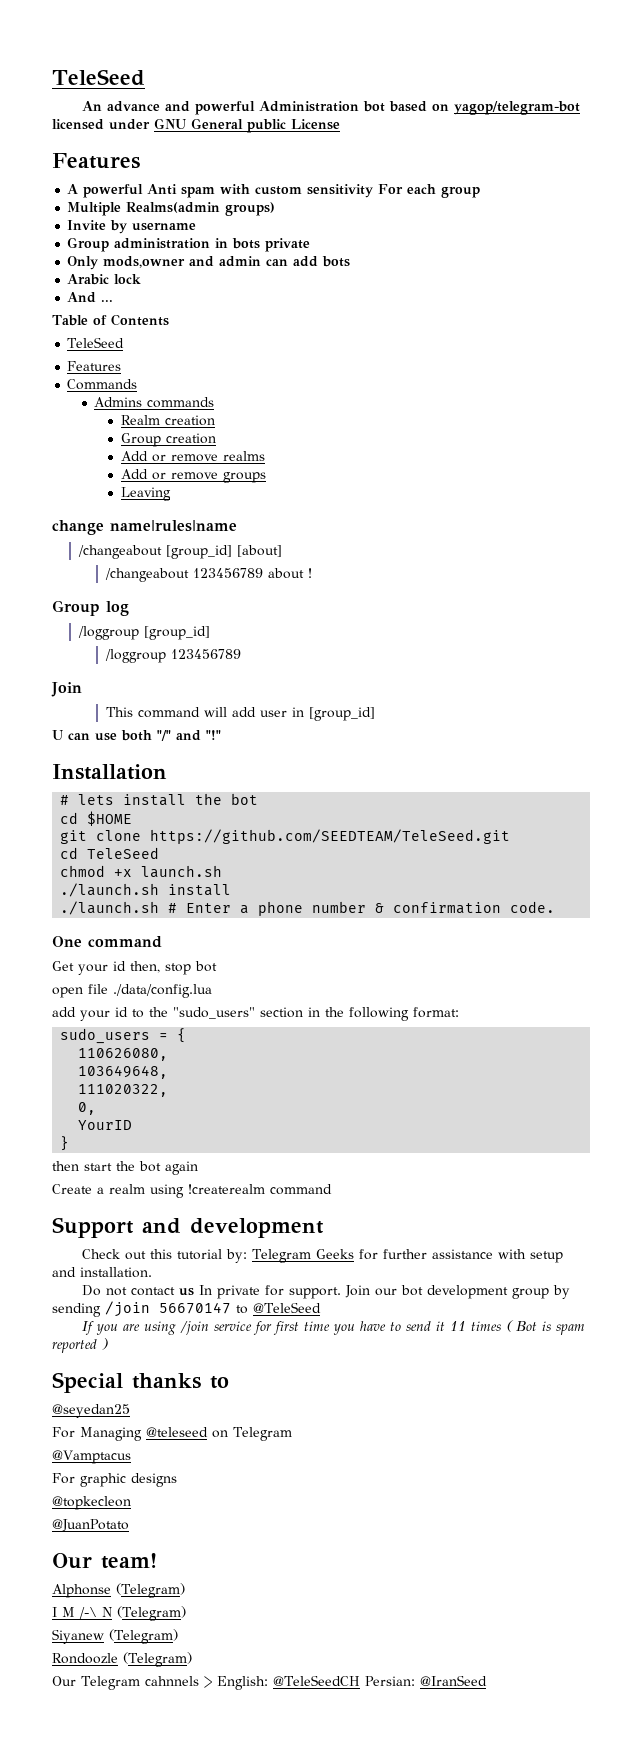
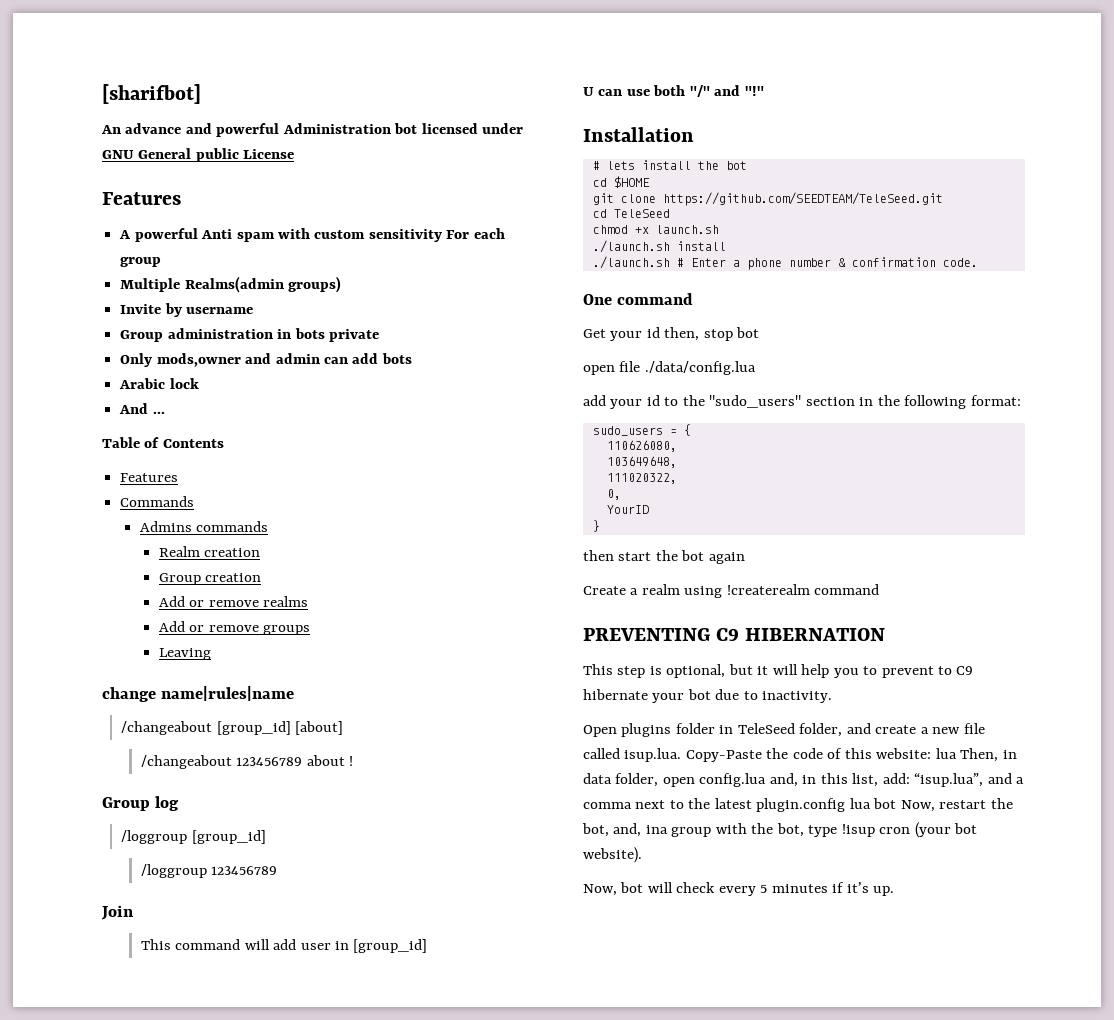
[52,69,145,86] TeleSeed -> [102,84,201,104] [sharifbot]
[388,101,580,115] based on yagop/telegram-bot -> (418, 128) none
[67,337,125,348] // TeleSeed -> (224, 443) none
[52,1217,324,1238] [81,1249,563,1263] [52,1267,152,1278] [81,1285,570,1299] [52,1301,321,1317] [81,1320,585,1335] [52,1338,108,1353] [52,1372,229,1393] [52,1404,130,1418] [52,1427,292,1441] [52,1450,131,1464] [52,1473,177,1487] [52,1496,131,1510] [52,1519,129,1532] [52,1553,157,1569] [52,1583,185,1598] [52,1606,186,1621] [52,1629,178,1644] [52,1652,192,1667] [52,1675,487,1690] Support and development // Check out this tutorial by: Telegram Geeks for further assistance with setup and installation. // Do not contact us In private for support. Join our bot development group by sending /join 56670147 to @TeleSeed // If you are using /join service for first time you have to send it 11 times ( Bot is spam reported ) // Special thanks to // @seyedan25 // For Managing @teleseed on Telegram // @Vamptacus // For graphic designs // @topkecleon // @JuanPotato // Our team! // Alphonse (Telegram) // I M /-\ N (Telegram) // Siyanew (Telegram) // Rondoozle (Telegram) // Our Telegram cahnnels > English: @TeleSeedCH Persian: @IranSeed -> [583,628,886,641] [583,664,974,678] [583,689,833,703] [583,723,985,737] [583,748,1017,762] [583,773,1025,787] [583,798,1013,812] [582,822,978,838] [583,847,642,863] [583,882,895,896] PREVENTING C9 HIBERNATION // This step is optional, but it will help you to prevent to C9 hibernate your bot due to inactivity. // Open plugins folder in TeleSeed folder, and create a new file called isup.lua. Copy-Paste the code of this website: lua Then, in data folder, open config.lua and, in this list, add: “isup.lua”, and a comma next to the latest plugin.config lua bot Now, restart the bot, and, ina group with the bot, type !isup cron (your bot website). // Now, bot will check every 5 minutes if it’s up.

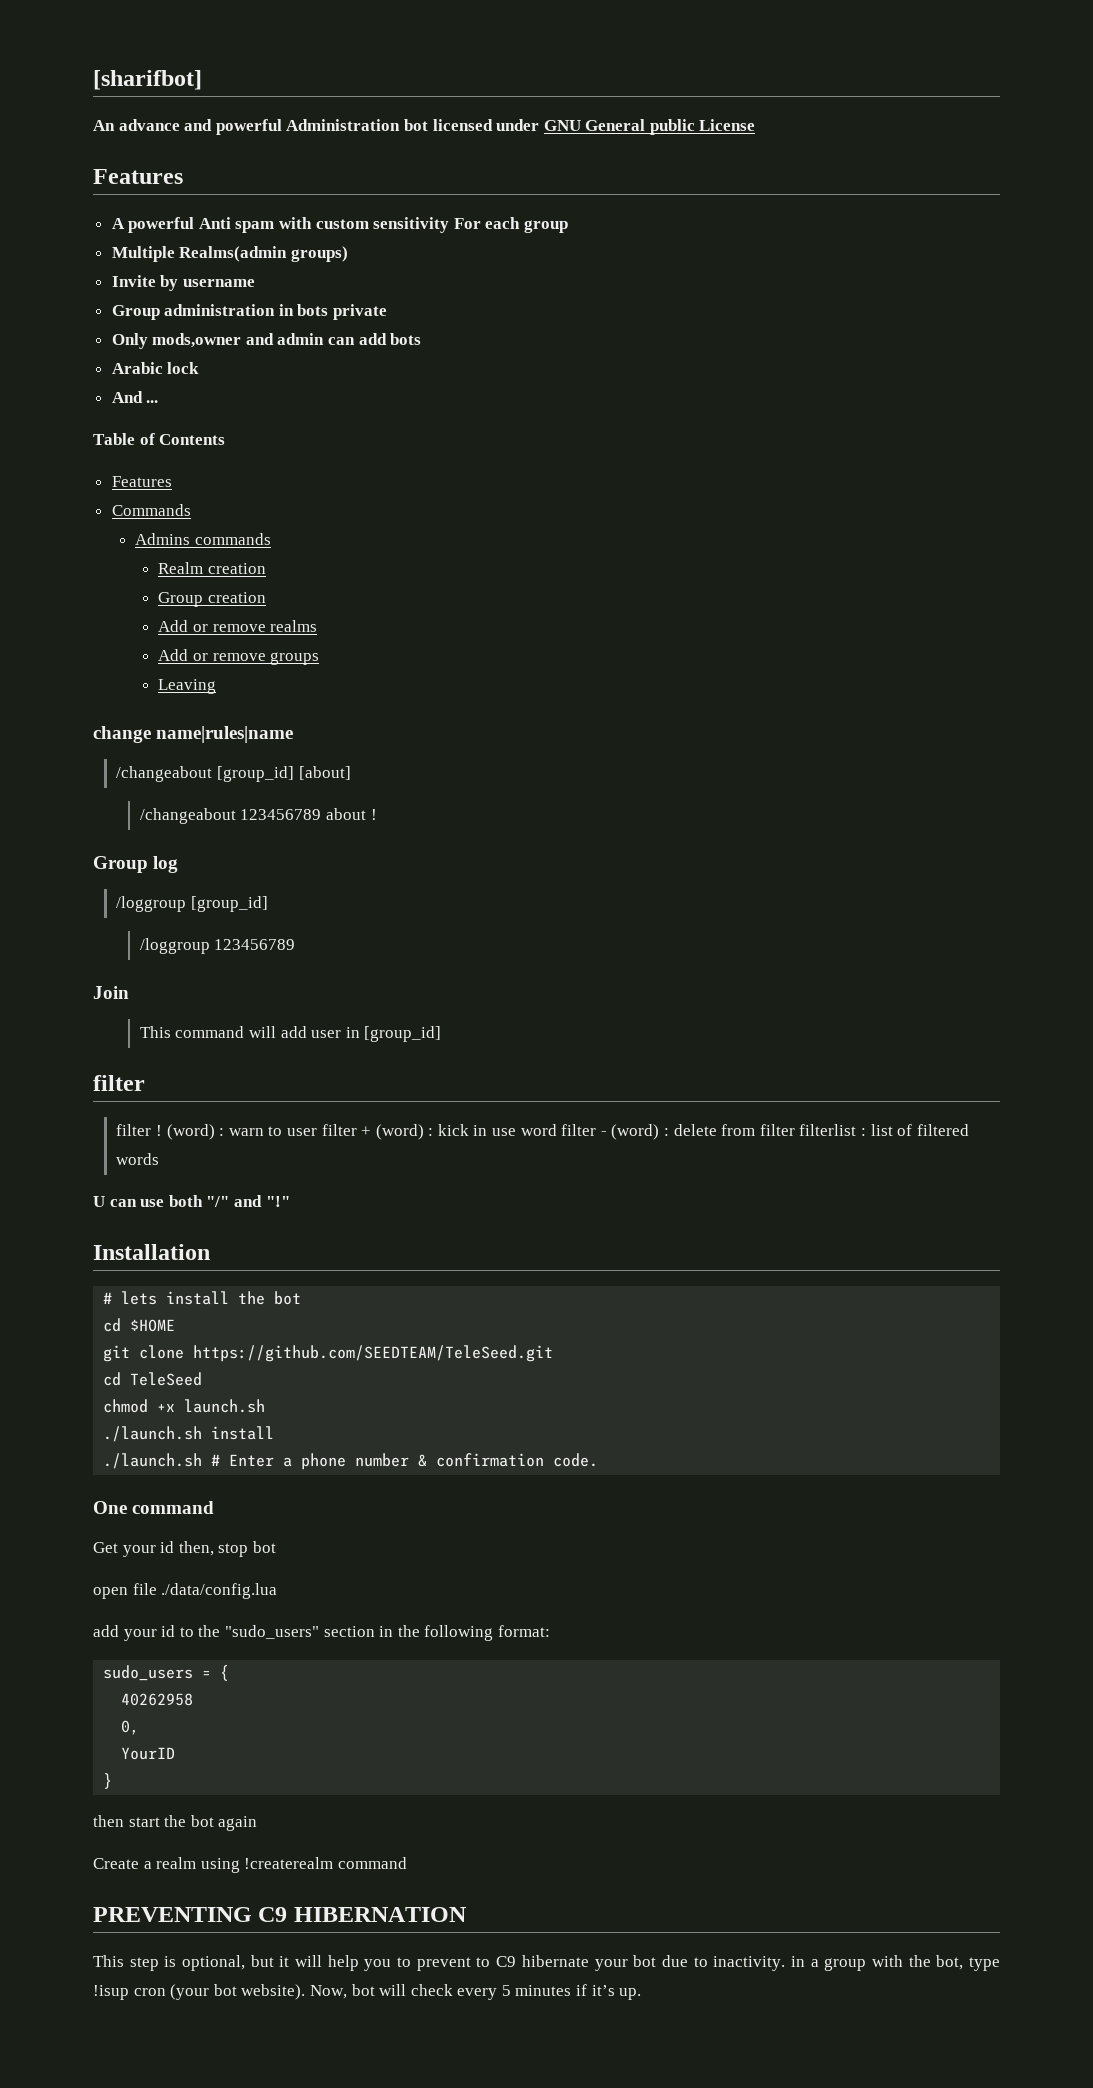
(428, 946) none -> [93,1075,145,1091] [116,1124,969,1140] [116,1153,160,1165] // filter // filter ! (word) : warn to user filter + (word) : kick in use word filter - (word) : delete from filter filterlist : list of filtered words
[606,440,677,452] [606,456,677,468] [606,473,677,484] 110626080, // 103649648, // 111020322, -> [121,1693,194,1706] 40262958
[583,723,985,737] [583,748,1017,762] [583,773,1025,787] [583,798,1013,812] [582,823,668,837] // Open plugins folder in TeleSeed folder, and create a new file called isup.lua. Copy-Paste the code of this website: lua Then, in data folder, open config.lua and, in this list, add: “isup.lua”, and a comma next to the latest plugin.config lua bot Now, restart the bot, and, ina -> [790,1956,819,1967] in a
(642, 855) // -> (306, 1992) none

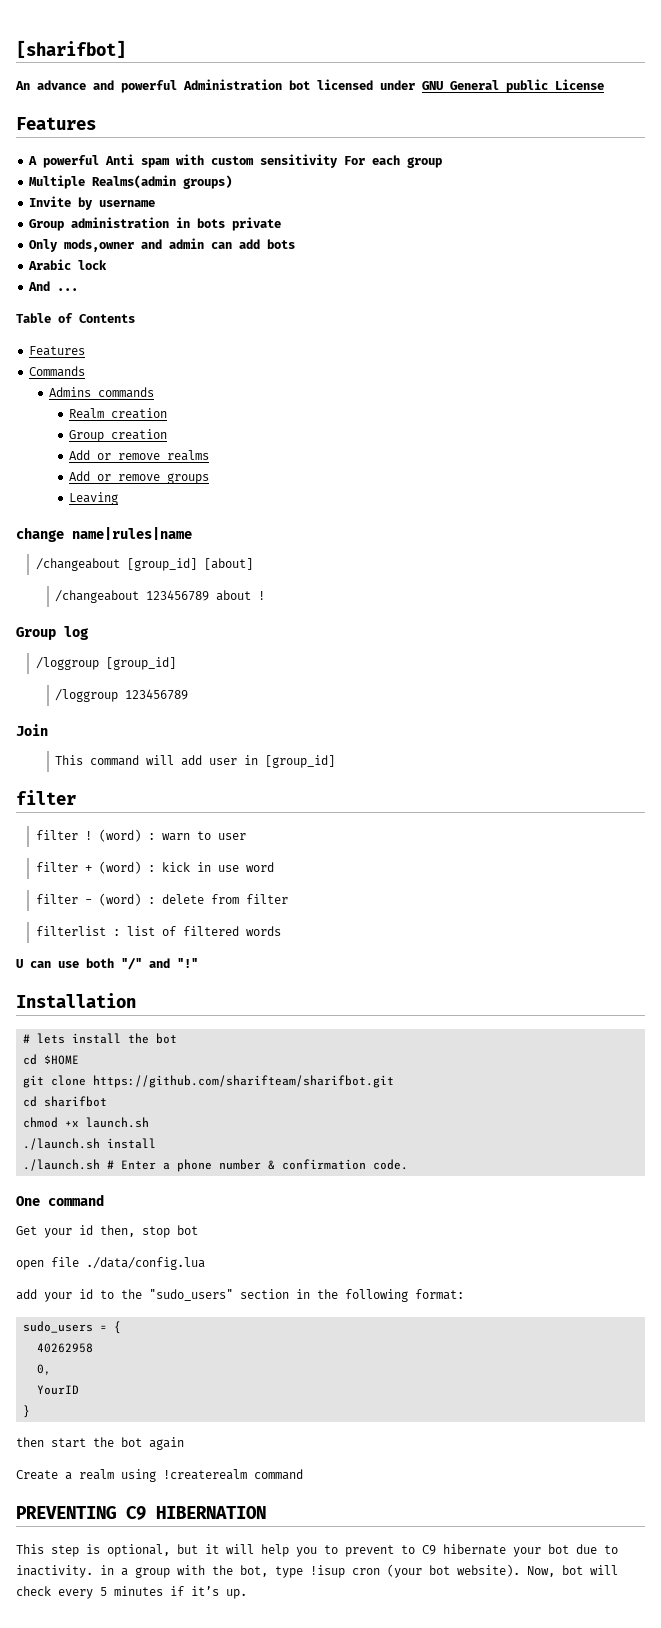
(317, 1132) none -> (246, 836) //
(557, 1130) none -> (274, 867) //
(795, 1130) none -> (288, 899) //
[193,1345,554,1362] [103,1372,203,1386] https://github.com/SEEDTEAM/TeleSeed.git // cd TeleSeed -> [93,1075,395,1088] [23,1096,108,1107] https://github.com/sharifteam/sharifbot.git // cd sharifbot

